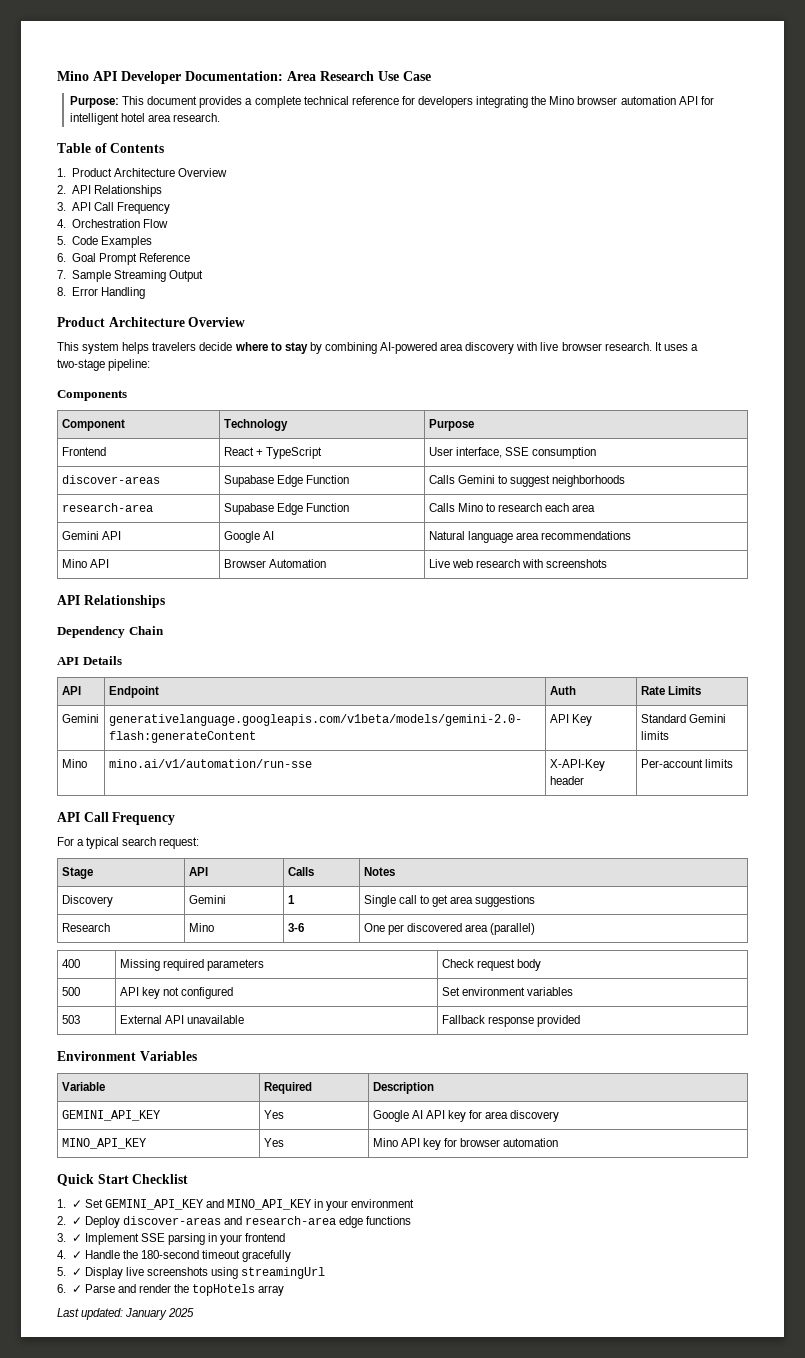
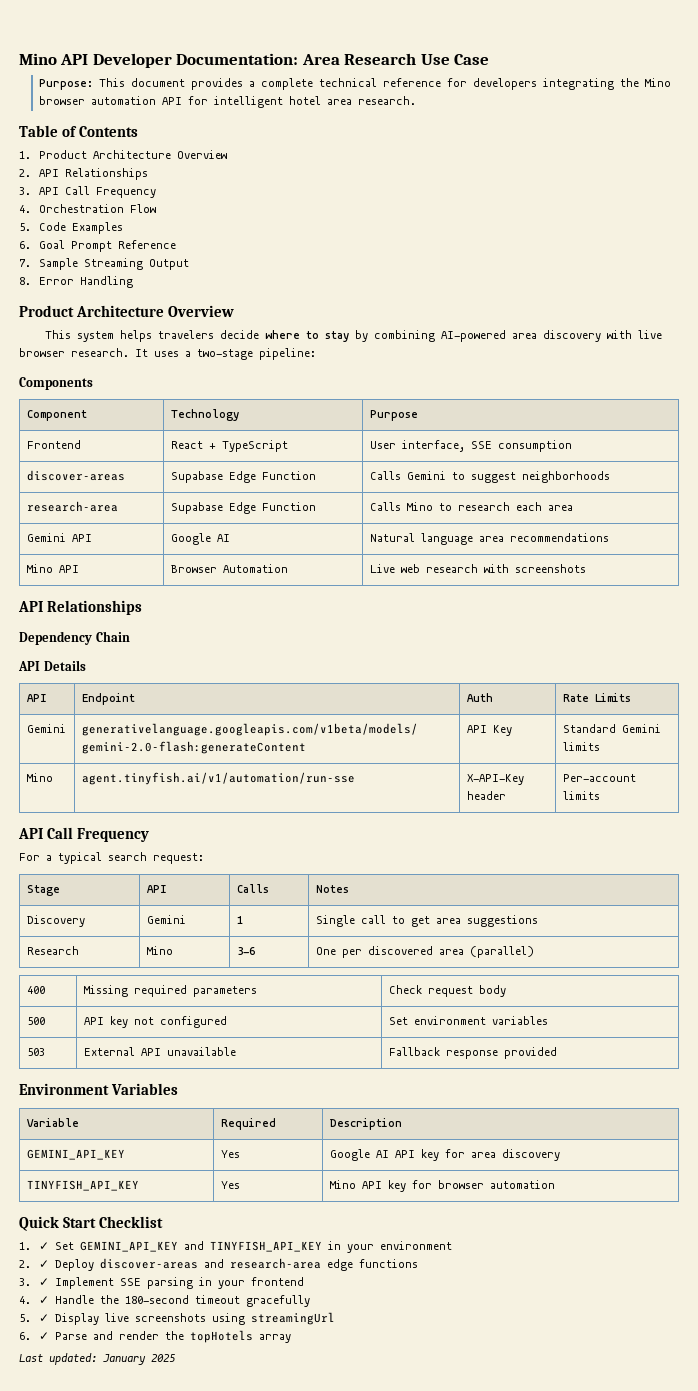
[108,759,312,768] mino.ai/v1/automation/run-sse -> [81,772,355,785] agent.tinyfish.ai/v1/automation/run-sse
[61,1138,146,1149] MINO_API_KEY -> [26,1180,139,1191] TINYFISH_API_KEY
[227,1199,312,1210] MINO_API_KEY -> [209,1241,322,1252] TINYFISH_API_KEY

